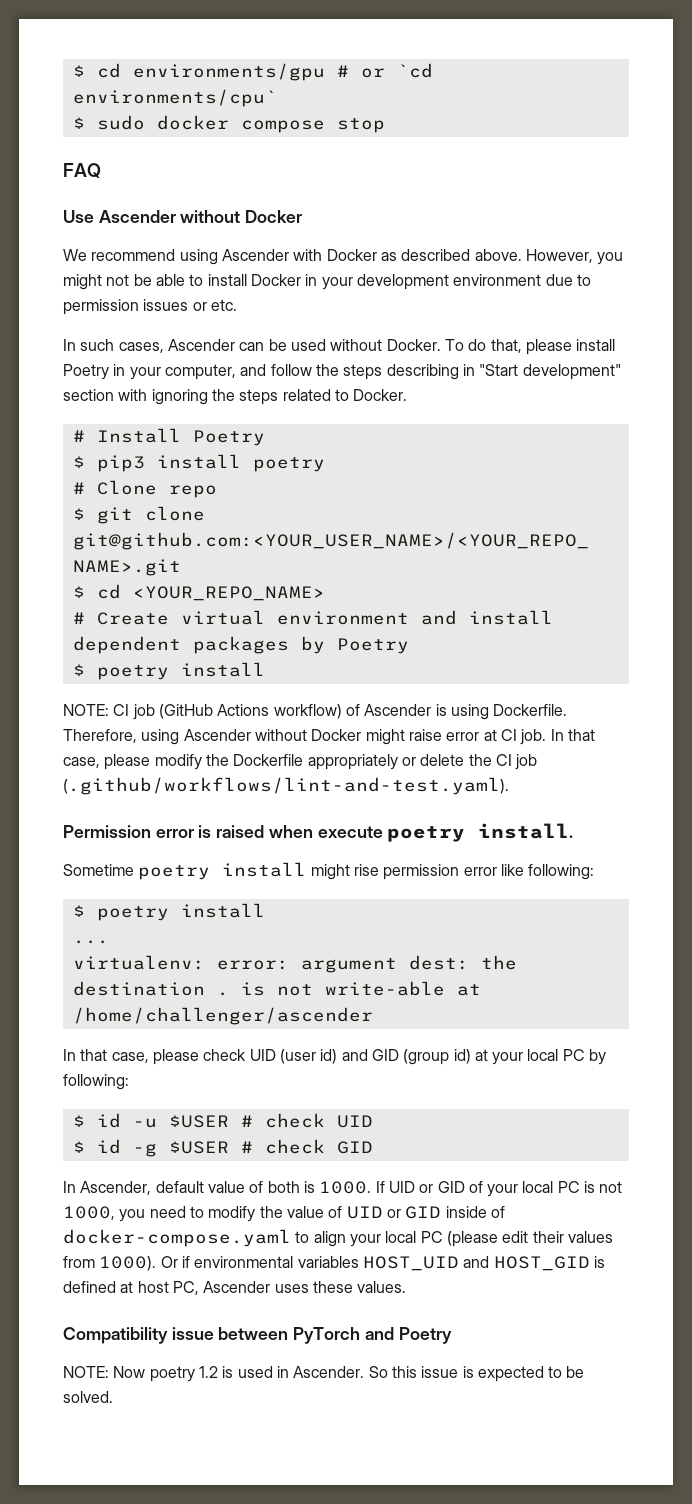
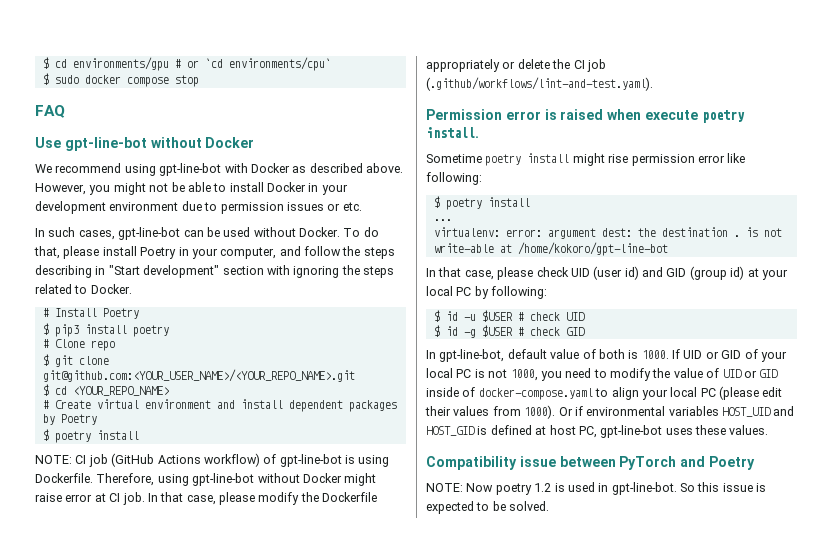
[98,210,176,223] Ascender -> [64,137,147,151] gpt-line-bot
[221,249,289,261] Ascender -> [159,163,222,176] gpt-line-bot
[167,339,235,351] Ascender -> [118,227,181,240] gpt-line-bot
[364,704,432,716] Ascender -> [279,454,342,467] gpt-line-bot
[183,729,251,741] Ascender -> [192,473,255,486] gpt-line-bot
[72,1007,373,1025] /home/challenger/ascender -> [517,242,668,256] /home/kokoro/gpt-line-bot
[80,1181,152,1195] Ascender, -> [439,349,505,362] gpt-line-bot,
[203,1281,271,1293] Ascender -> [600,425,663,438] gpt-line-bot
[293,1366,365,1378] Ascender. -> [611,482,677,495] gpt-line-bot.

